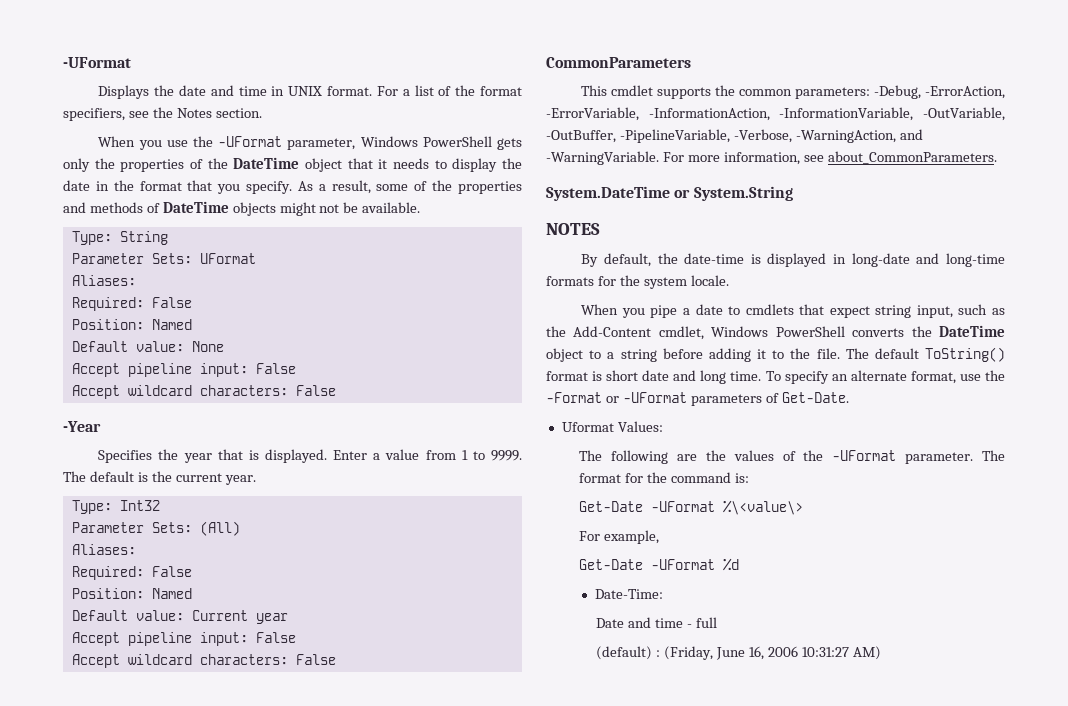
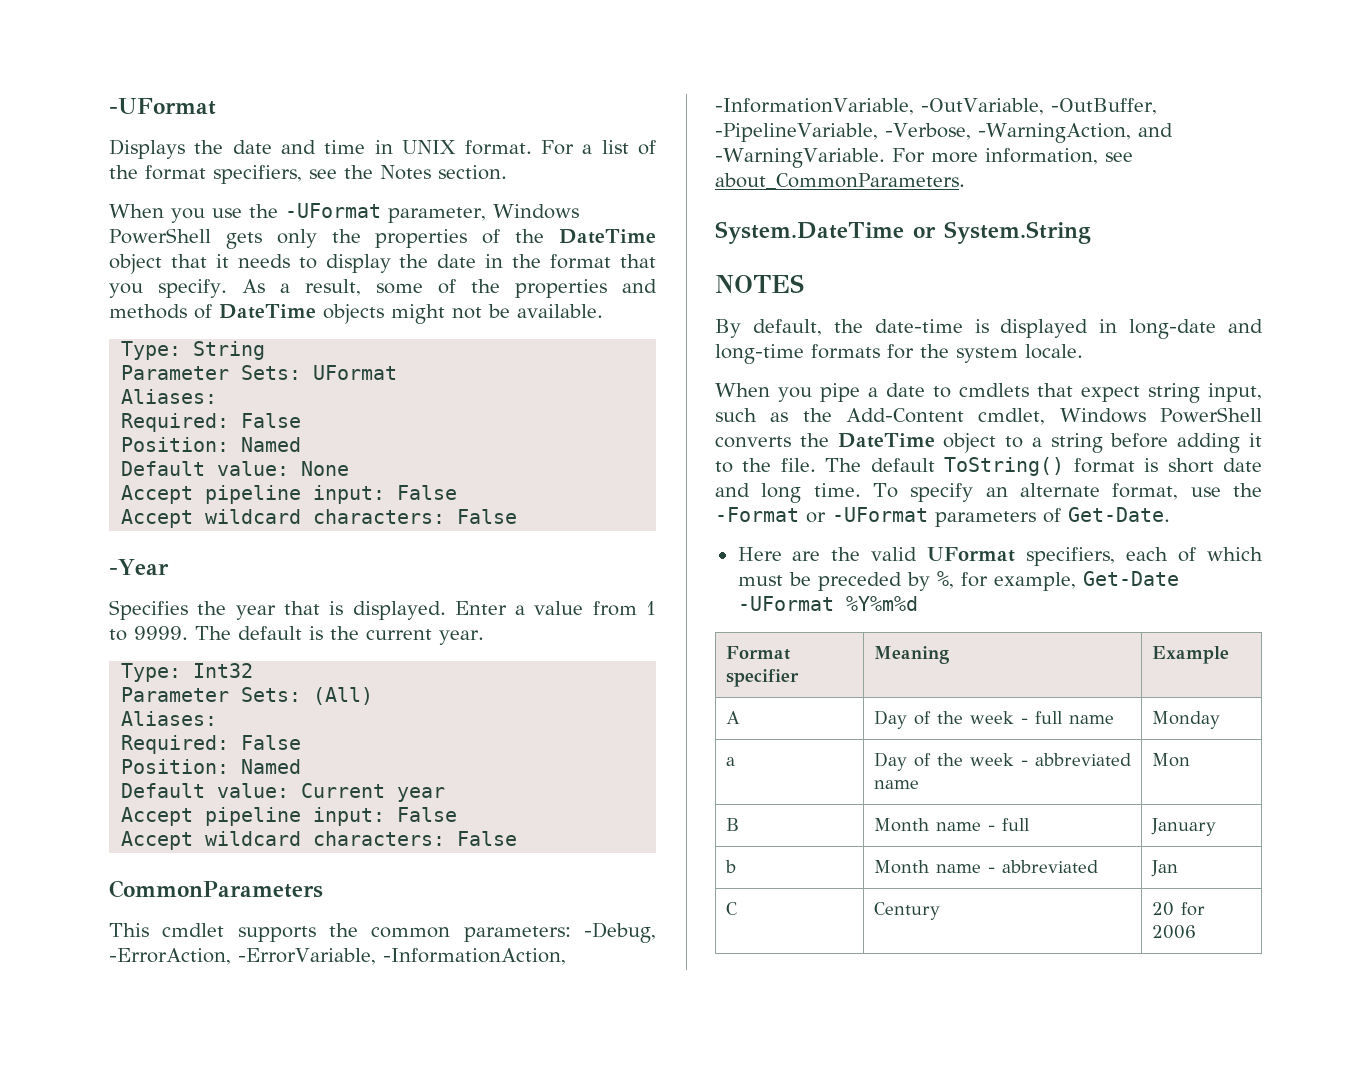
[561,421,663,432] [579,450,1005,464] [579,472,750,483] [579,500,804,515] [579,530,660,544] [579,558,740,571] [595,589,664,599] [596,617,717,628] [596,646,881,660] Uformat Values: // The following are the values of the -UFormat parameter. The format for the command is: // Get-Date -UFormat %\<value\> // For example, // Get-Date -UFormat %d // Date-Time: // Date and time - full // (default) : (Friday, June 16, 2006 10:31:27 AM) -> [737,547,1263,566] [737,571,1179,591] [737,596,918,611] [725,646,790,660] [725,669,799,687] [873,646,949,664] [1151,646,1229,664] [725,711,740,724] [873,710,1114,729] [1151,711,1220,729] [725,757,735,766] [873,752,1131,771] [873,780,919,789] [1151,753,1190,767] [725,818,739,831] [873,818,1030,832] [1150,818,1216,836] [724,860,736,873] [873,860,1098,874] [1150,860,1178,877] [725,902,738,915] [873,902,940,920] [1151,902,1205,916] [1151,925,1196,939] Here are the valid UFormat specifiers, each of which must be preceded by %, for example, Get-Date -UFormat %Y%m%d // Format specifier | Meaning | Example // A | Day of the week - full name | Monday // a | Day of the week - abbreviated name | Mon // B | Month name - full | January // b | Month name - abbreviated | Jan // C | Century | 20 for 2006

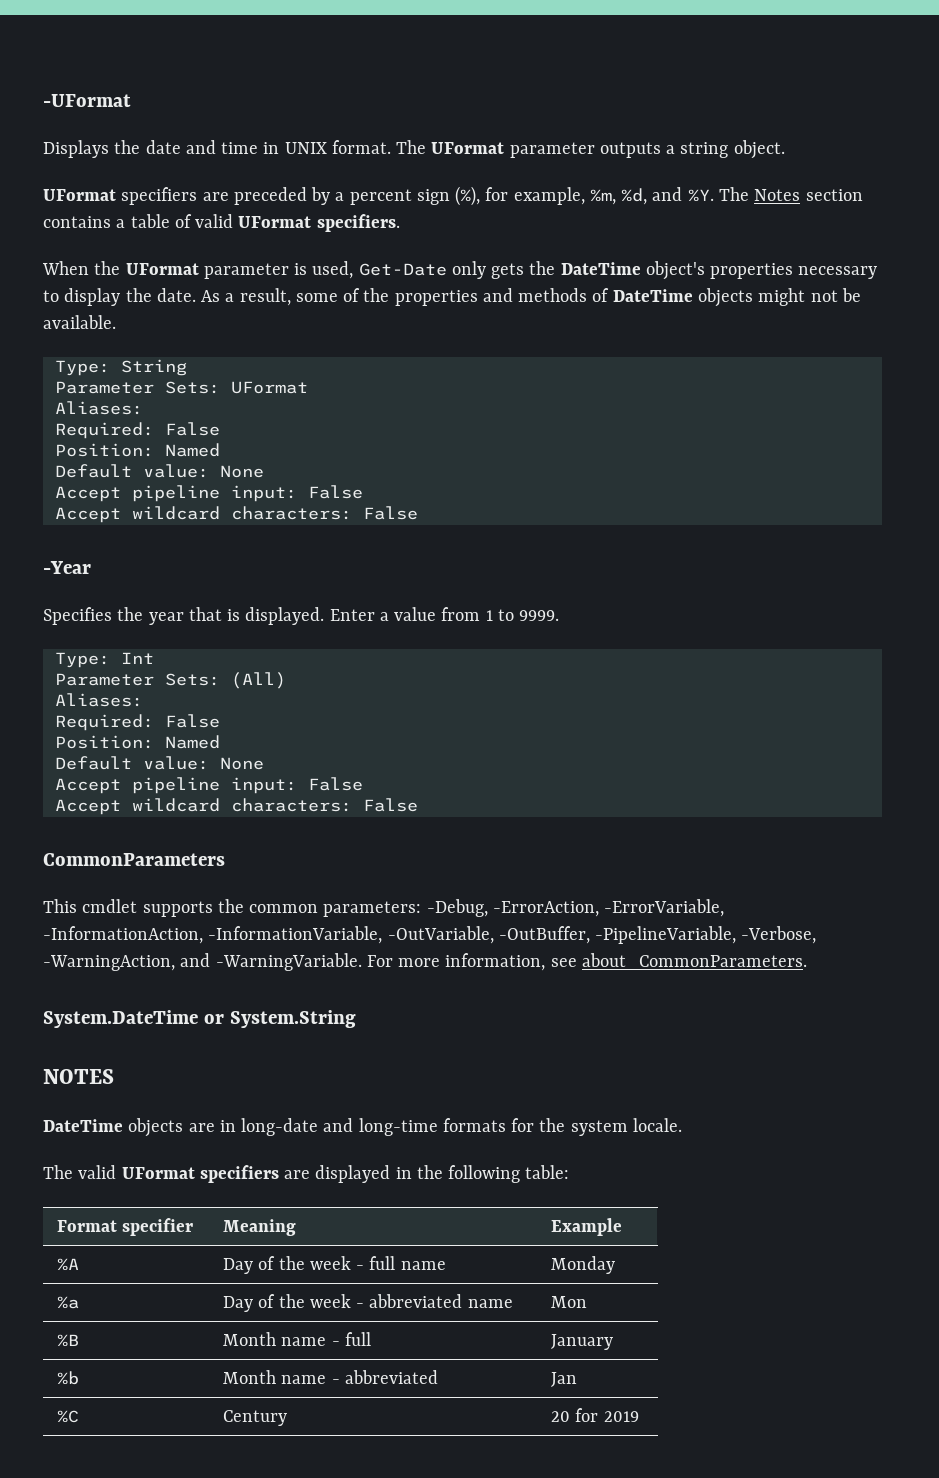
[540,140,657,155] [109,165,507,184] [109,203,579,223] [109,228,656,249] [109,254,657,274] [109,279,228,298] For a list of the format specifiers, see the Notes section. // When you use the -UFormat parameter, Windows PowerShell gets only the properties of the DateTime object that it needs to display the date in the format that you specify. -> [396,140,785,159] [43,186,863,206] [43,214,400,232] [42,261,878,280] [43,288,196,306] The UFormat parameter outputs a string object. // UFormat specifiers are preceded by a percent sign (%), for example, %m, %d, and %Y. The Notes section contains a table of valid UFormat specifiers. // When the UFormat parameter is used, Get-Date only gets the DateTime object's properties necessary to display the date.
[195,626,484,645] [121,663,254,682] The default is the current year. // Type: Int32 -> [54,652,154,668] // Type: Int
[217,783,446,802] value: Current year -> [142,756,264,770] value: None
[715,319,1089,338] By default, the date-time is displayed -> [43,1118,215,1137] DateTime objects are
[715,383,1262,403] [715,407,1263,425] [715,433,1262,453] [715,457,1262,476] [715,483,1262,503] [715,507,1170,527] [737,547,1263,566] [737,571,1179,591] [737,596,918,611] When you pipe a date to cmdlets that expect string input, such as the Add-Content cmdlet, Windows PowerShell converts the DateTime object to a string before adding it to the file. The default ToString() format is short date and long time. To specify an alternate format, use the -Format or -UFormat parameters of Get-Date. // Here are the valid UFormat specifiers, each of which must be preceded by %, for example, Get-Date -UFormat %Y%m%d -> [43,1165,570,1183] The valid UFormat specifiers are displayed in the following table:
[725,711,740,724] A -> [56,1258,79,1271] %A
[725,757,735,766] a -> [56,1296,79,1309] %a
[725,818,739,831] B -> [56,1334,79,1347] %B
[724,860,736,873] b -> [56,1371,79,1385] %b
[725,902,738,915] C -> [56,1410,79,1423] %C
[1151,925,1196,939] 2006 -> [603,1411,639,1422] 2019

